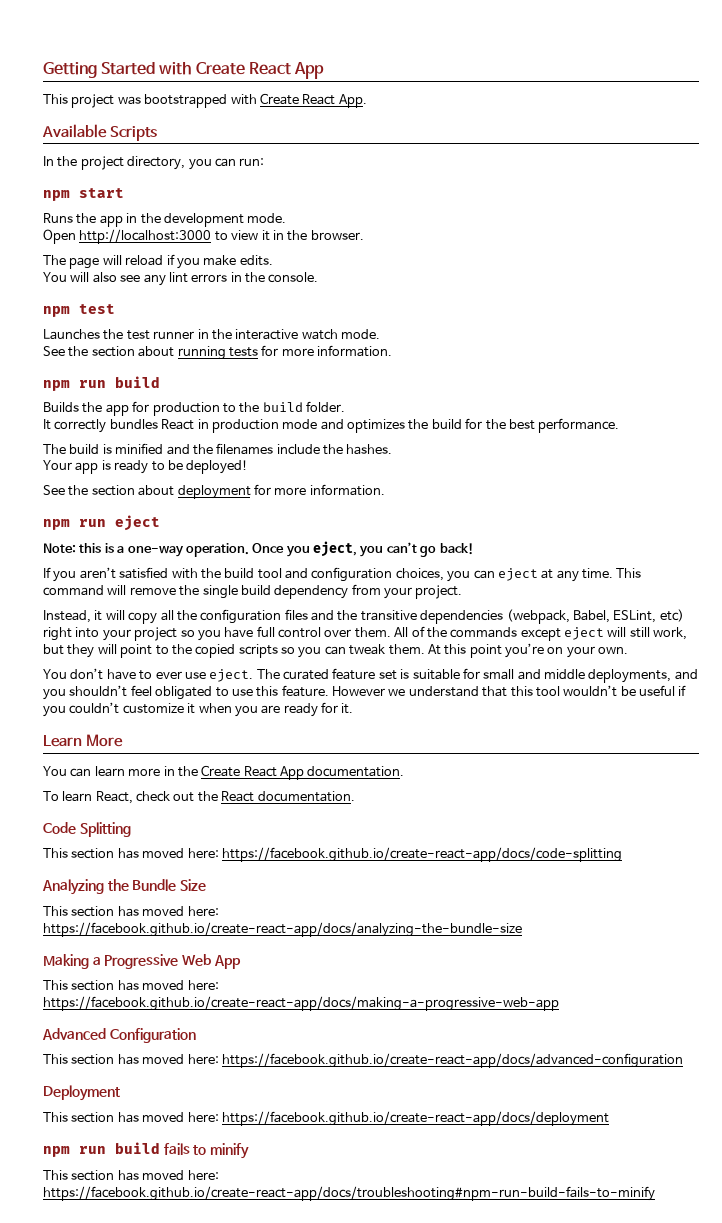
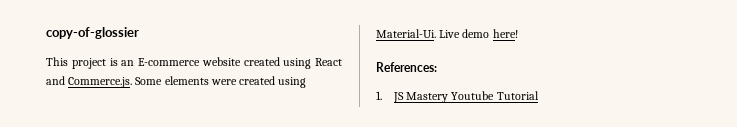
[43,62,324,79] [43,93,367,108] [42,124,157,141] [43,156,265,170] [43,188,124,201] [43,213,287,227] [43,229,364,244] [43,254,273,269] [43,272,319,286] [43,304,115,317] [43,329,380,340] [43,345,392,360] [43,376,160,391] [43,401,345,416] [43,418,620,433] [43,443,393,455] [43,460,249,474] [43,484,385,499] [43,515,160,531] [43,541,474,557] [43,567,642,582] [43,584,463,599] [43,609,684,624] [43,626,688,641] [43,643,629,658] [43,668,698,683] [43,685,687,700] [43,702,354,717] [43,734,123,747] [43,765,405,780] [43,791,355,804] [43,822,131,837] [43,847,622,862] [42,879,206,895] [43,906,219,917] [43,922,522,937] [43,954,241,969] [43,980,219,991] [43,996,559,1011] [42,1028,196,1043] [43,1053,683,1068] [43,1085,120,1101] [43,1111,609,1126] [43,1142,249,1159] [43,1170,219,1181] [43,1186,655,1201] Getting Started with Create React App // This project was bootstrapped with Create React App. // Available Scripts // In the project directory, you can run: // npm start // Runs the app in the development mode. // Open http://localhost:3000 to view it in the browser. // The page will reload if you make edits. // You will also see any lint errors in the console. // npm test // Launches the test runner in the interactive watch mode. // See the section about running tests for more information. // npm run build // Builds the app for production to the build folder. // It correctly bundles React in production mode and optimizes the build for the best performance. // The build is minified and the filenames include the hashes. // Your app is ready to be deployed! // See the section about deployment for more information. // npm run eject // Note: this is a one-way operation. Once you eject, you can’t go back! // If you aren’t satisfied with the build tool and configuration choices, you can eject at any time. This command will remove the single build dependency from your project. // Instead, it will copy all the configuration files and the transitive dependencies (webpack, Babel, ESLint, etc) right into your project so you have full control over them. All of the commands except eject will still work, but they will point to the copied scripts so you can tweak them. At this point you’re on your own. // You don’t have to ever use eject. The curated feature set is suitable for small and middle deployments, and you shouldn’t feel obligated to use this feature. However we understand that this tool wouldn’t be useful if you couldn’t customize it when you are ready for it. // Learn More // You can learn more in the Create React App documentation. // To learn React, check out the React documentation. // Code Splitting // This section has moved here: https://facebook.github.io/create-react-app/docs/code-splitting // Analyzing the Bundle Size // This section has moved here: https://facebook.github.io/create-react-app/docs/analyzing-the-bundle-size // Making a Progressive Web App // This section has moved here: https://facebook.github.io/create-react-app/docs/making-a-progressive-web-app // Advanced Configuration // This section has moved here: https://facebook.github.io/create-react-app/docs/advanced-configuration // Deployment // This section has moved here: https://facebook.github.io/create-react-app/docs/deployment // npm run build fails to minify // This section has moved here: https://facebook.github.io/create-react-app/docs/troubleshooting#npm-run-build-fails-to-minify -> [46,27,139,39] [46,57,342,69] [46,76,307,88] [376,29,518,38] [376,62,437,72] [376,91,539,103] copy-of-glossier // This project is an E-commerce website created using React and Commerce.js. Some elements were created using Material-Ui. Live demo here! // References: // 1. JS Mastery Youtube Tutorial

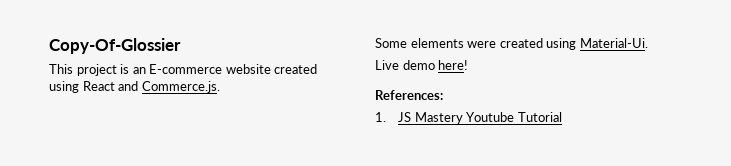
[46,27,139,39] copy-of-glossier -> [49,38,181,54] Copy-Of-Glossier
(133, 82) none -> (220, 87) //
(436, 33) none -> (648, 43) //

